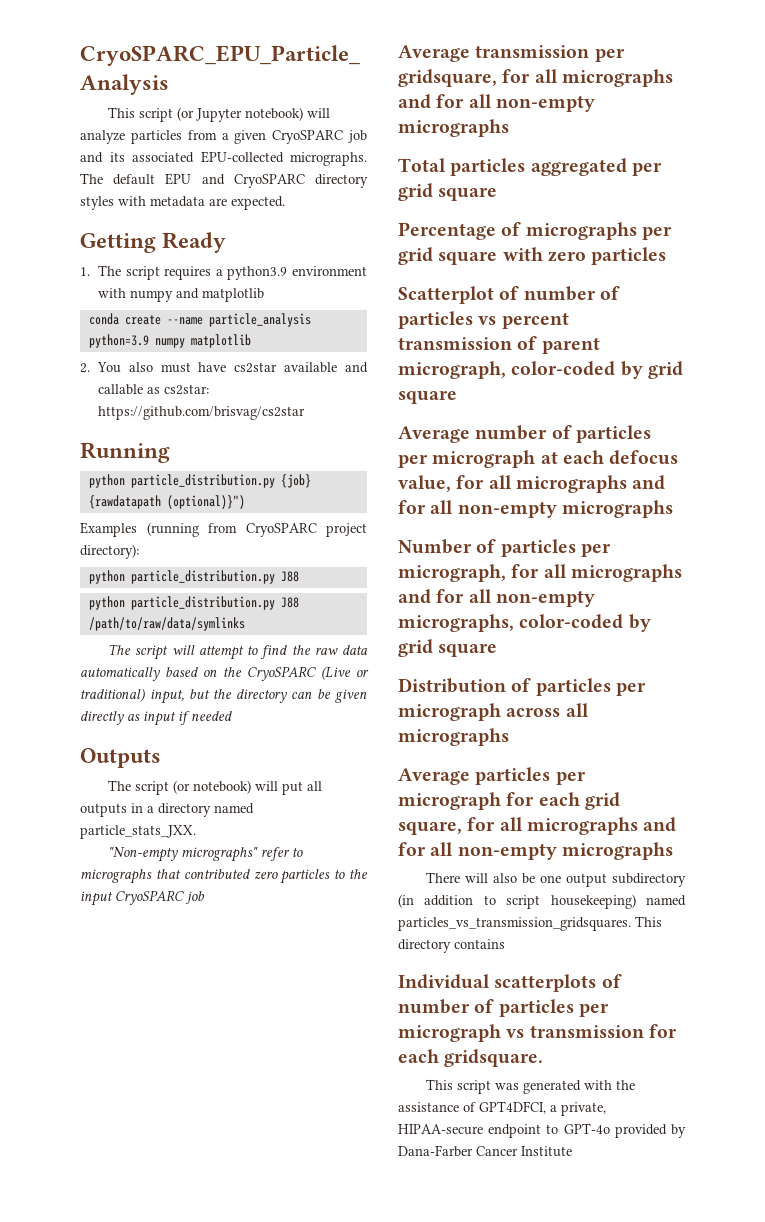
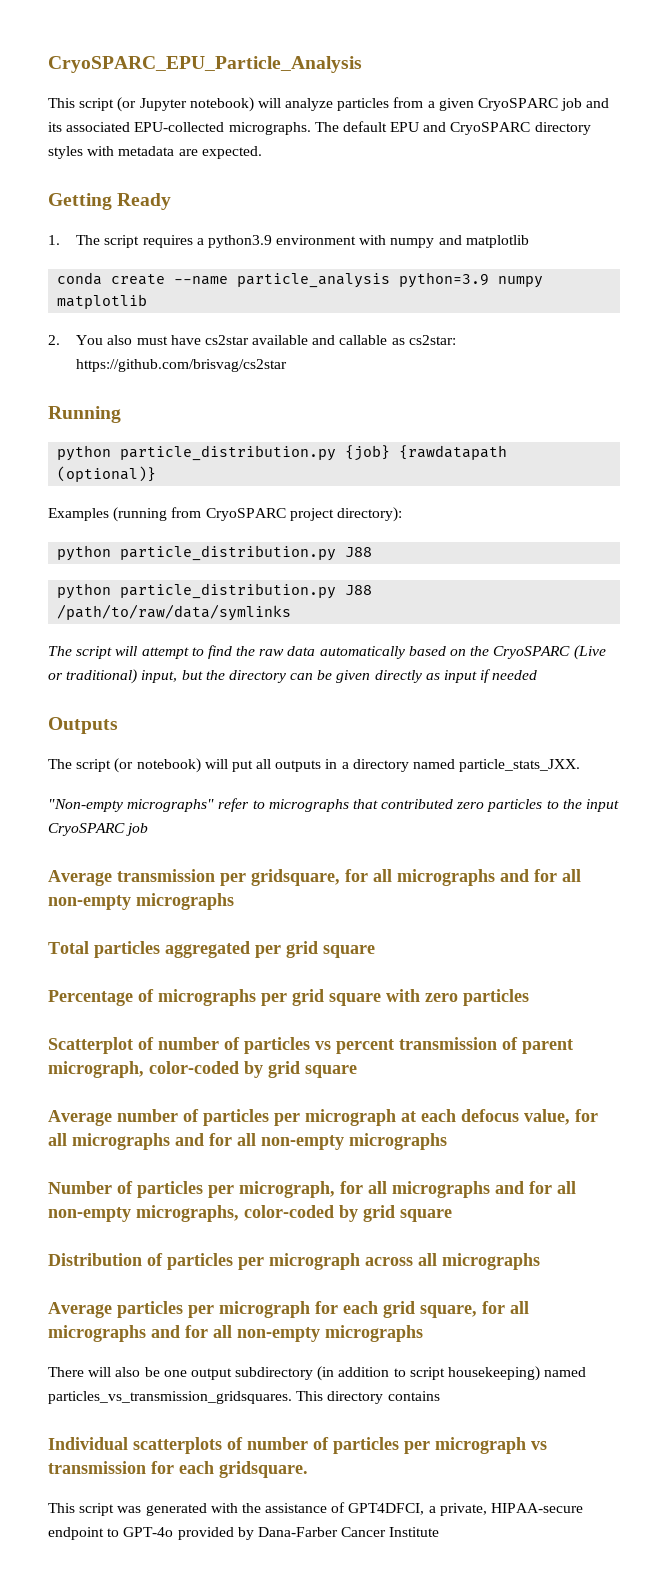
[166,495,245,509] (optional)}") -> [57,466,157,482] (optional)}

